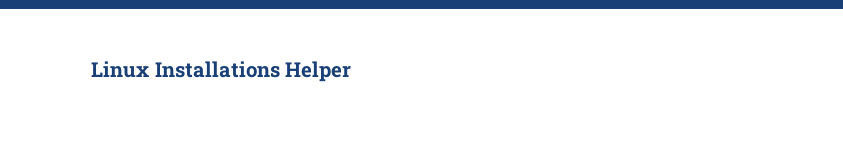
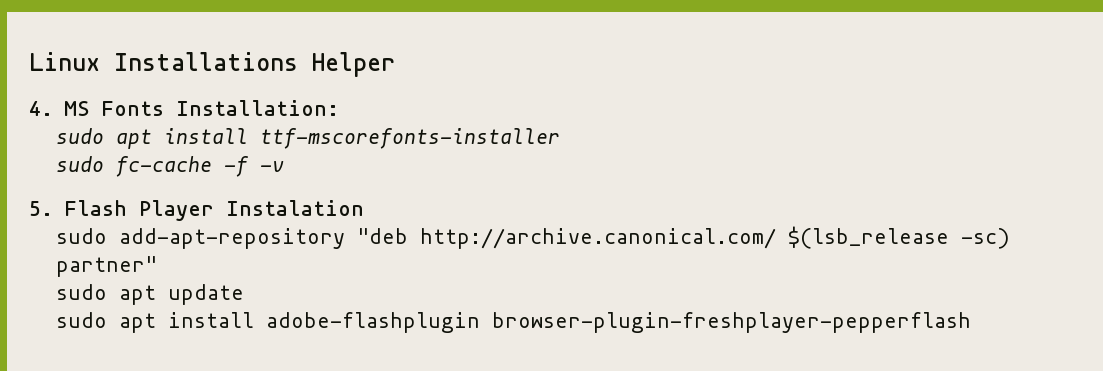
(352, 71) none -> [29,100,339,116] [55,128,560,149] [55,156,284,177] [29,200,364,221] [55,226,1010,249] [55,256,157,277] [55,284,244,305] [55,312,971,333] // 4. MS Fonts Installation: // sudo apt install ttf-mscorefonts-installer // sudo fc-cache -f -v // 5. Flash Player Instalation // sudo add-apt-repository "deb http://archive.canonical.com/ $(lsb_release -sc) partner" // sudo apt update // sudo apt install adobe-flashplugin browser-plugin-freshplayer-pepperflash

